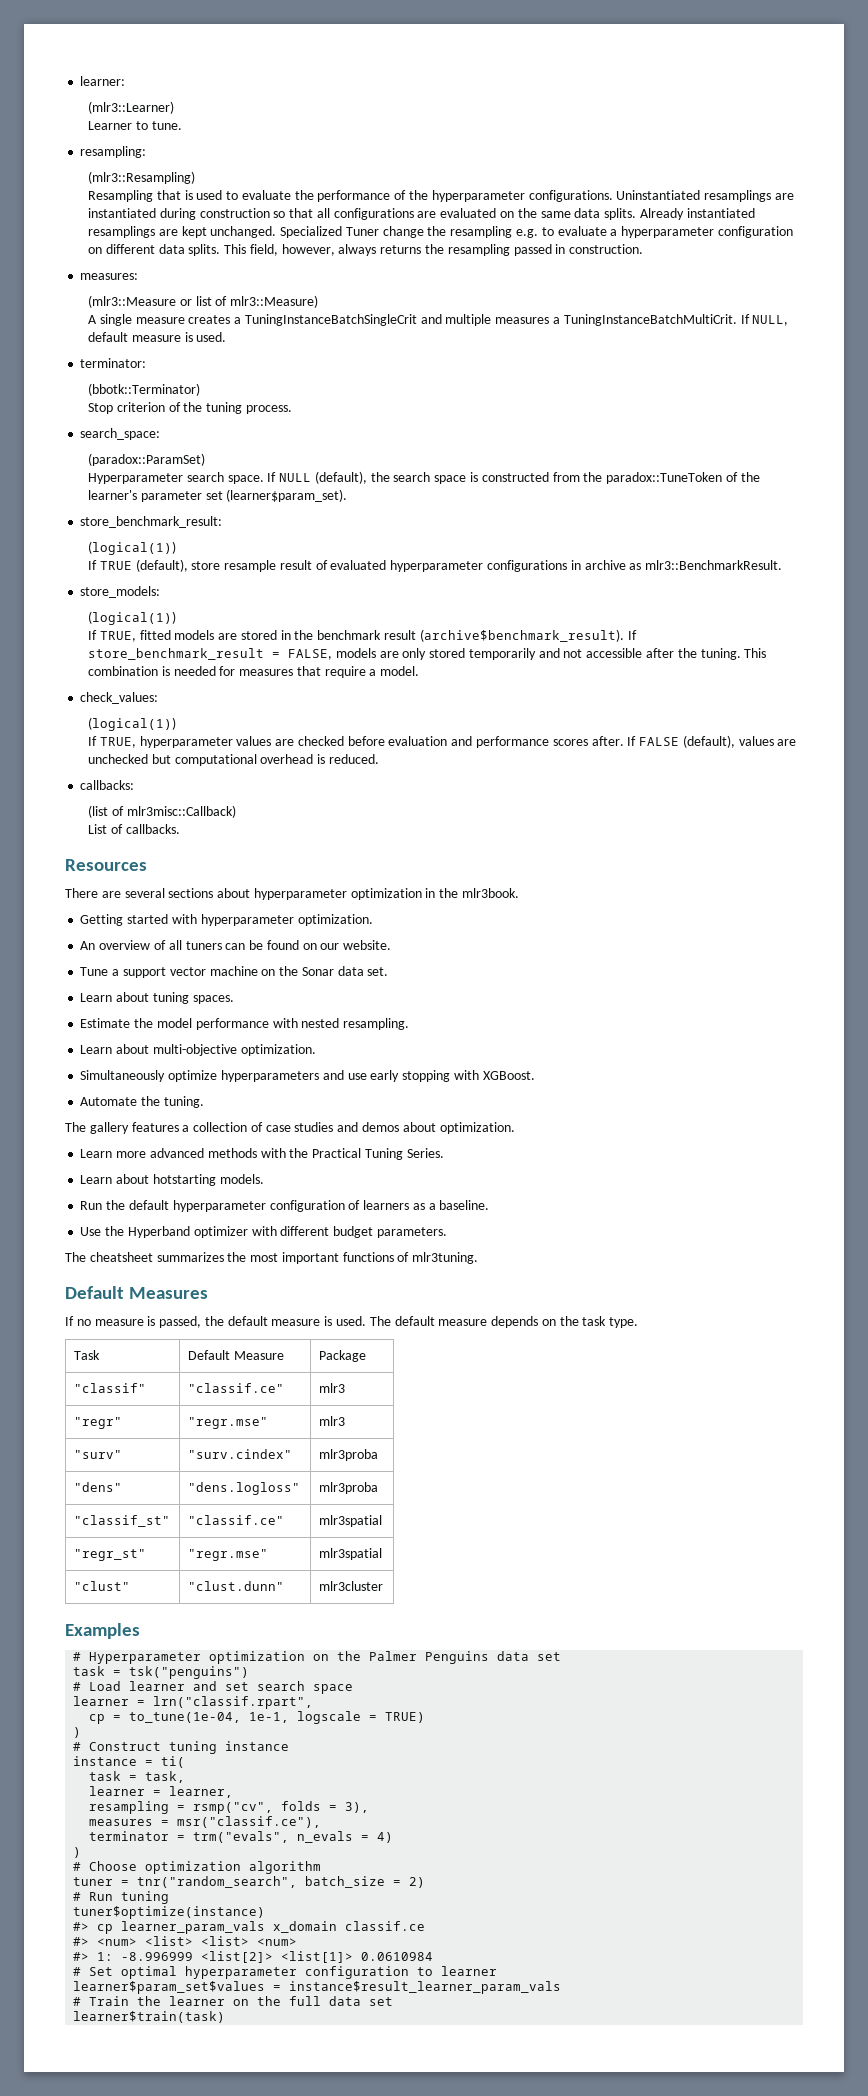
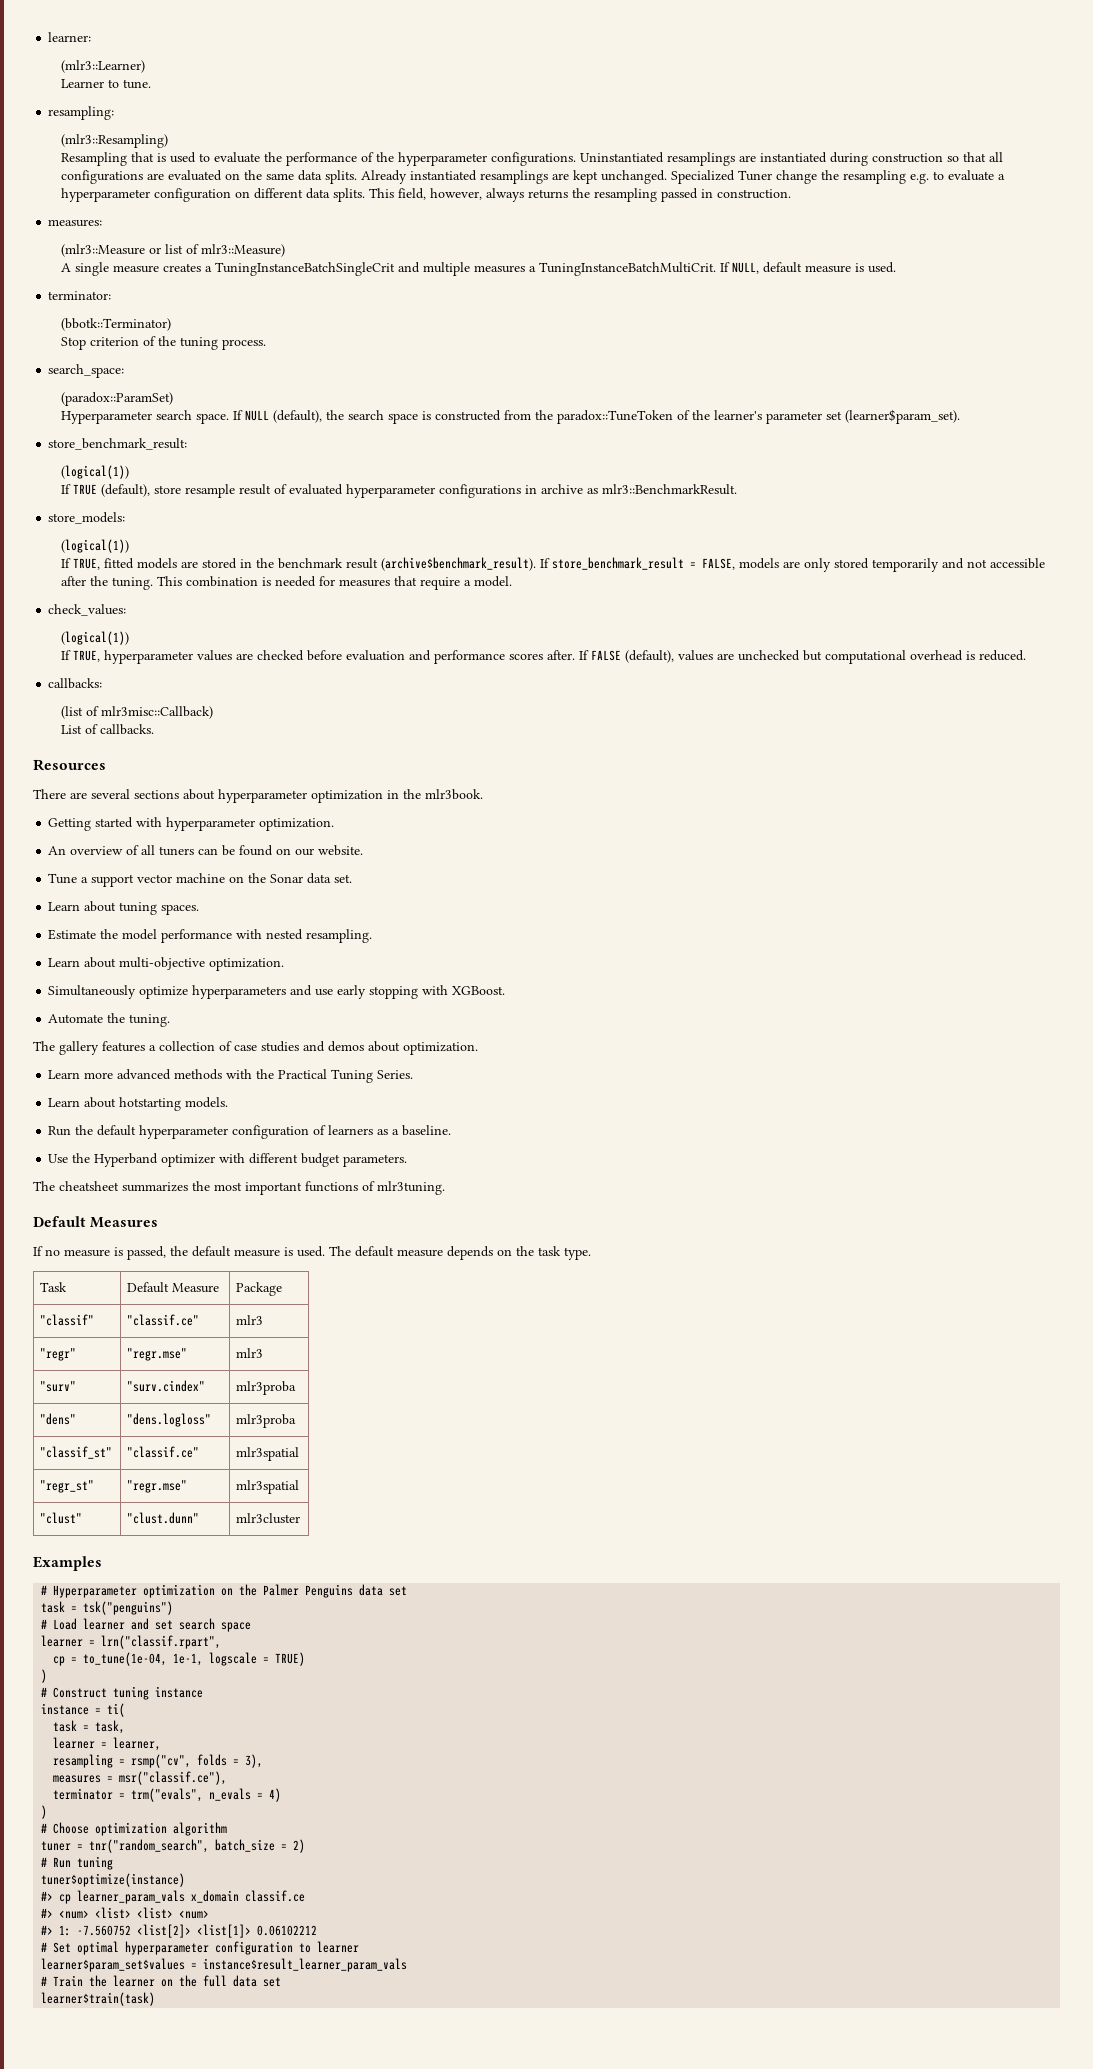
[121,1952,194,1961] -8.996999 -> [77,1925,132,1936] -7.560752
[361,1952,434,1961] 0.0610984 -> [257,1925,318,1936] 0.06102212

